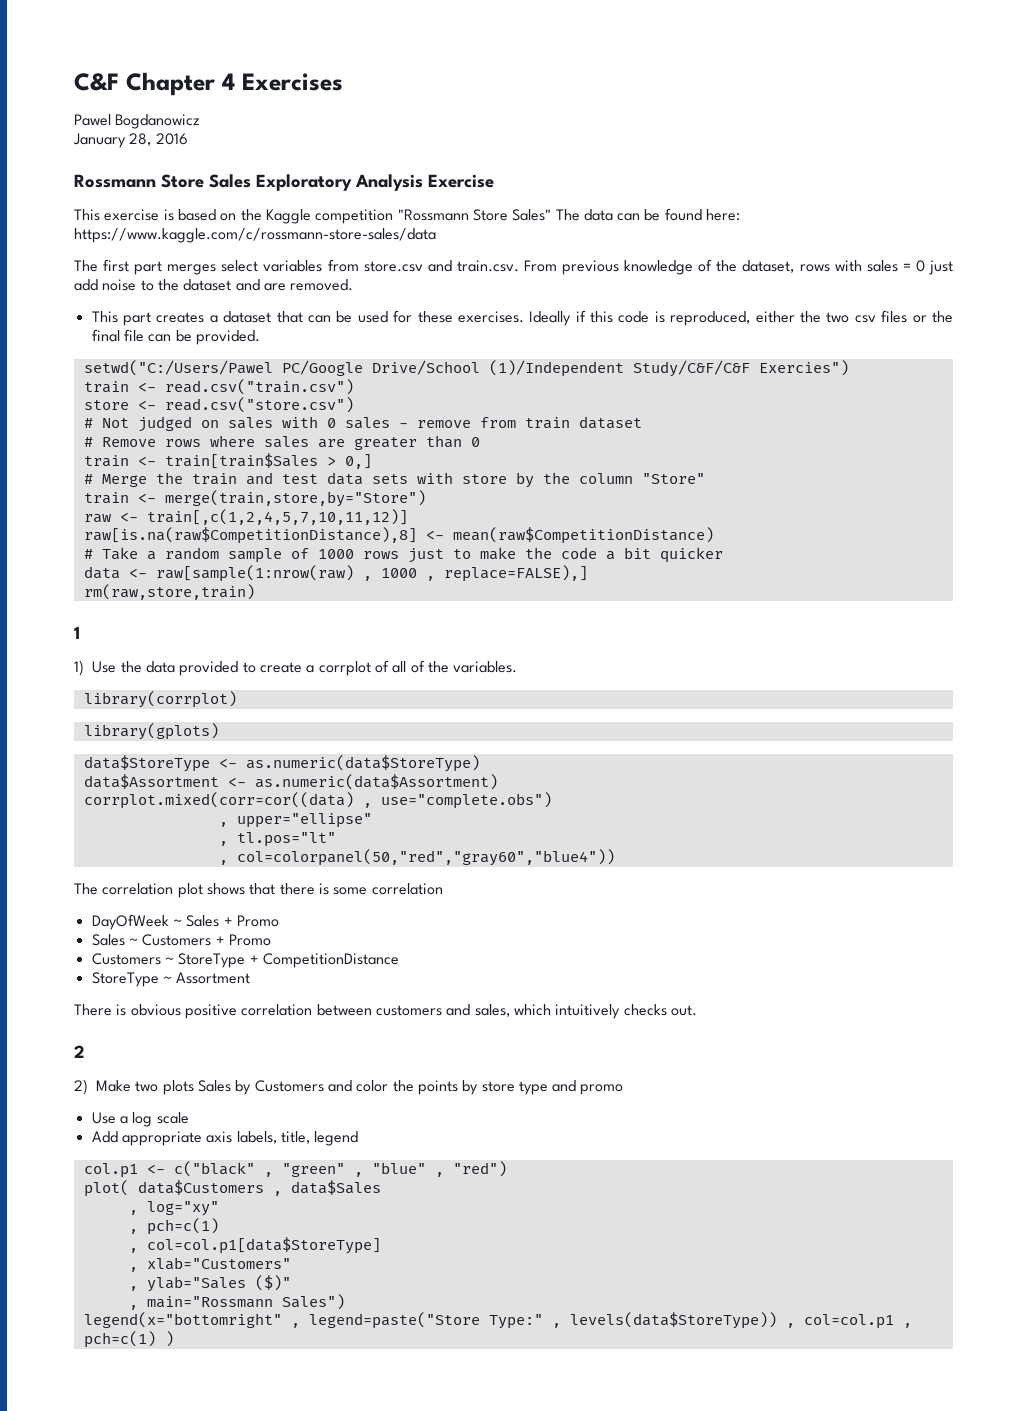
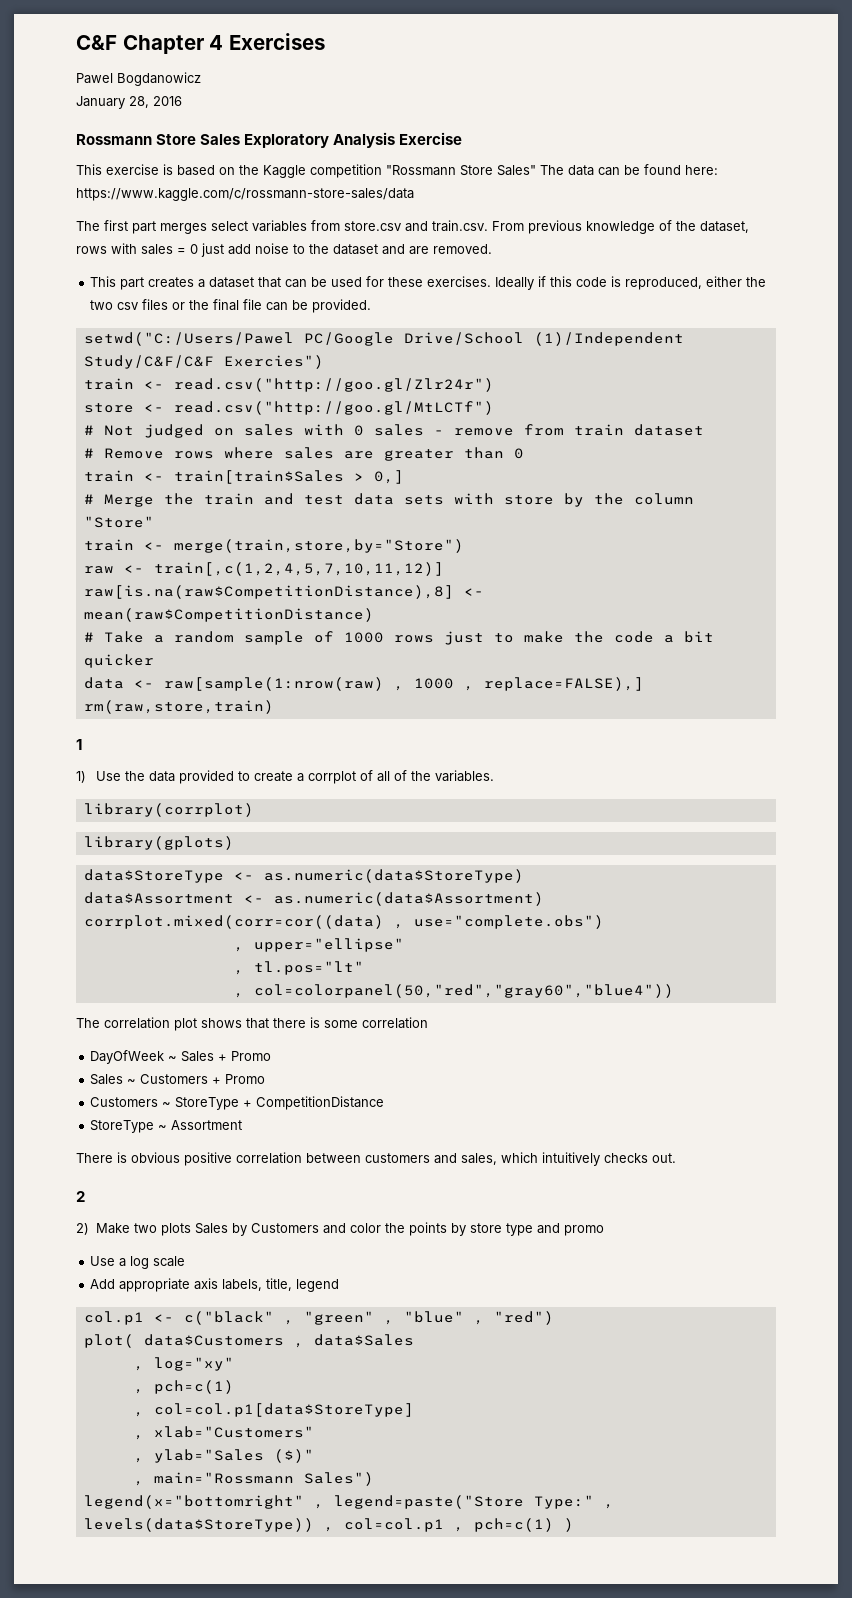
[164,379,354,395] read.csv("train.csv") -> [173,378,494,392] read.csv("http://goo.gl/Zlr24r")
[164,397,354,413] read.csv("store.csv") -> [173,401,494,415] read.csv("http://goo.gl/MtLCTf")

